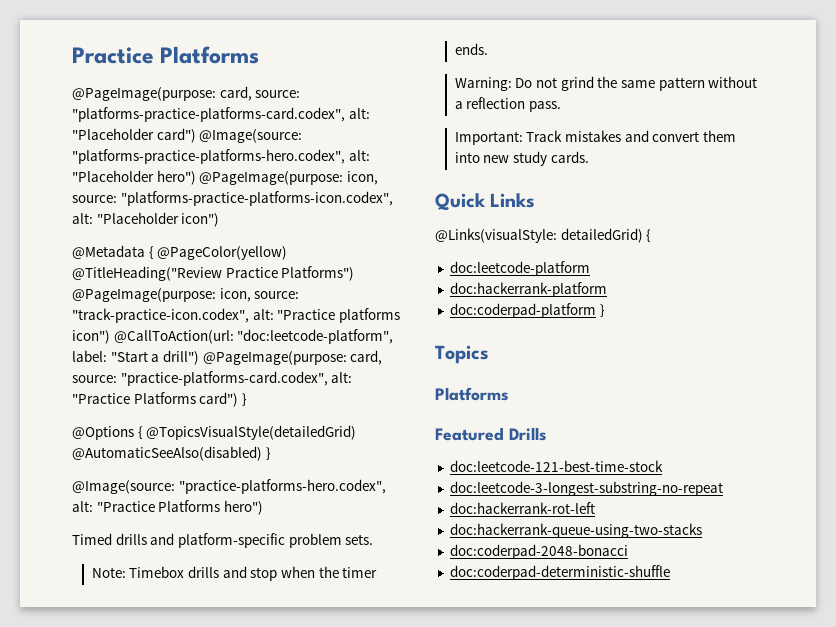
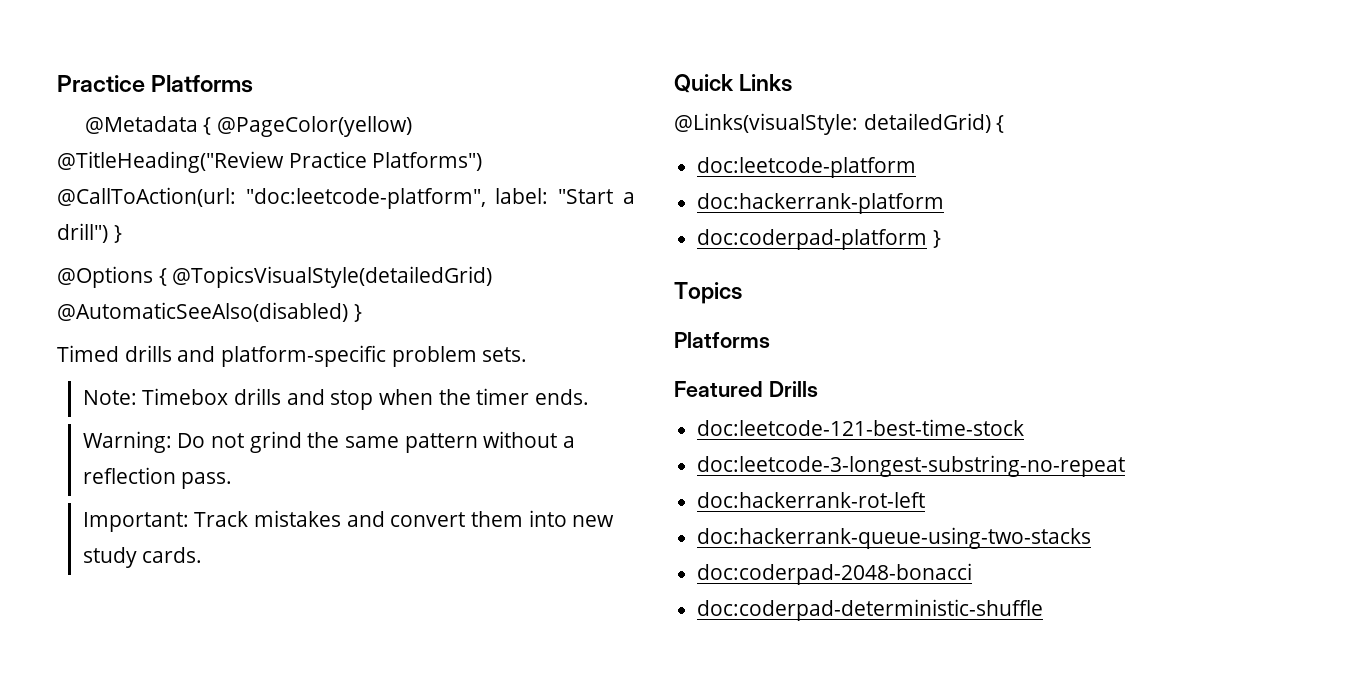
[72,86,301,101] [72,107,370,122] [72,128,303,143] [72,149,370,164] [72,170,378,185] [72,191,393,206] [72,212,220,227] // @PageImage(purpose: card, source: "platforms-practice-platforms-card.codex", alt: "Placeholder card") @Image(source: "platforms-practice-platforms-hero.codex", alt: "Placeholder hero") @PageImage(purpose: icon, source: "platforms-practice-platforms-icon.codex", alt: "Placeholder icon") -> (254, 84) none
[72,288,300,302] [72,308,400,323] [72,330,110,344] @PageImage(purpose: icon, source: "track-practice-icon.codex", alt: "Practice platforms icon") -> (483, 161) none
[202,350,383,365] [72,371,353,386] [72,392,239,407] @PageImage(purpose: card, source: "practice-platforms-card.codex", alt: "Practice Platforms card") -> (108, 233) none
[72,479,386,494] [72,500,263,515] // @Image(source: "practice-platforms-hero.codex", alt: "Practice Platforms hero") -> (362, 313) none

